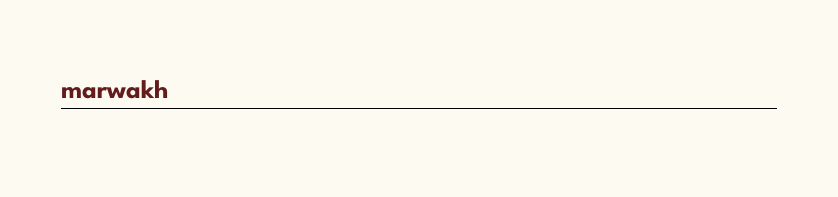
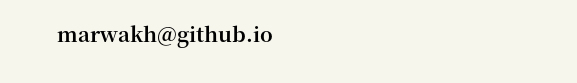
[61,80,168,99] marwakh -> [57,25,273,48] marwakh@github.io

